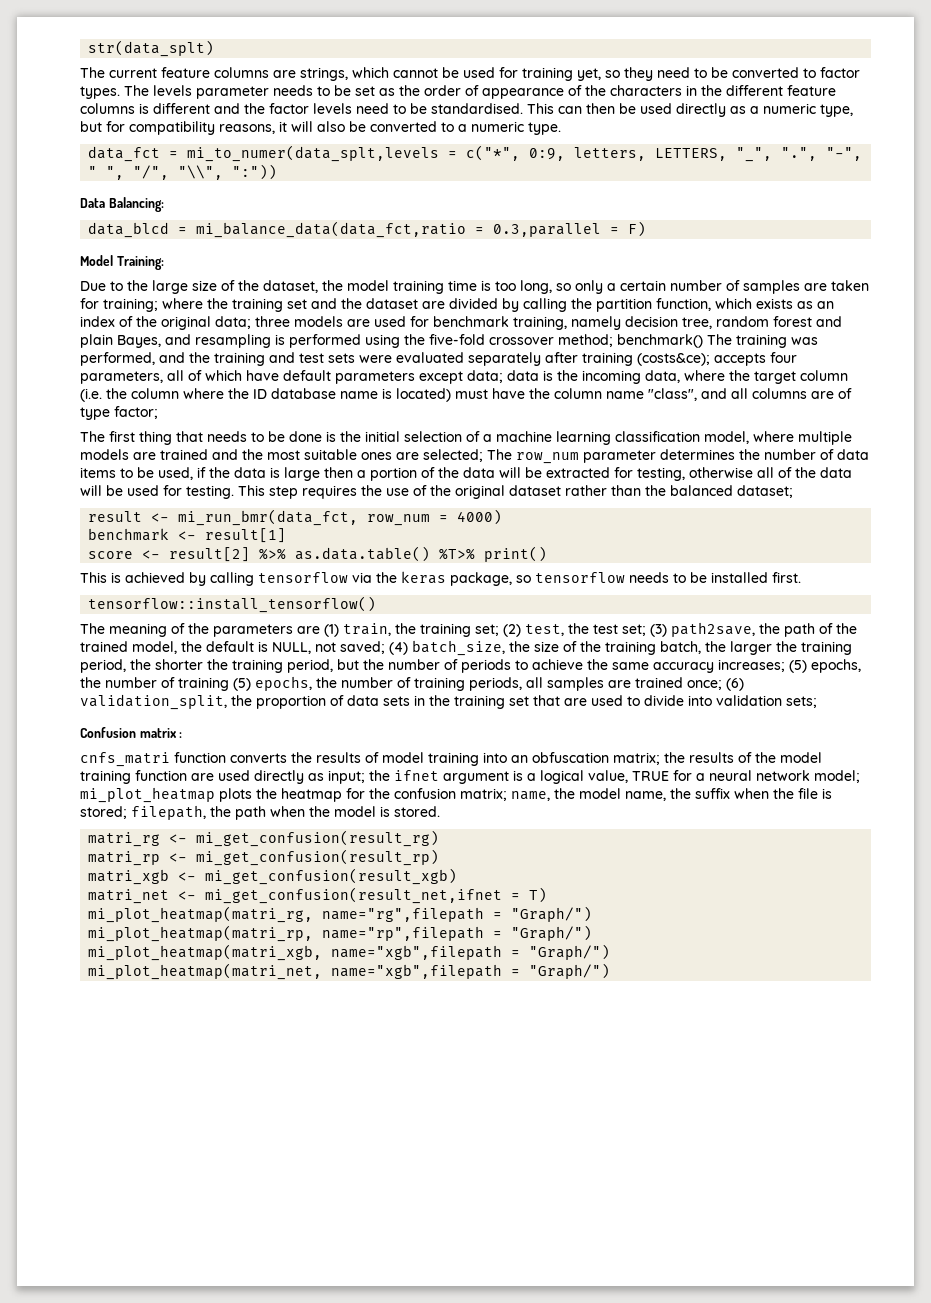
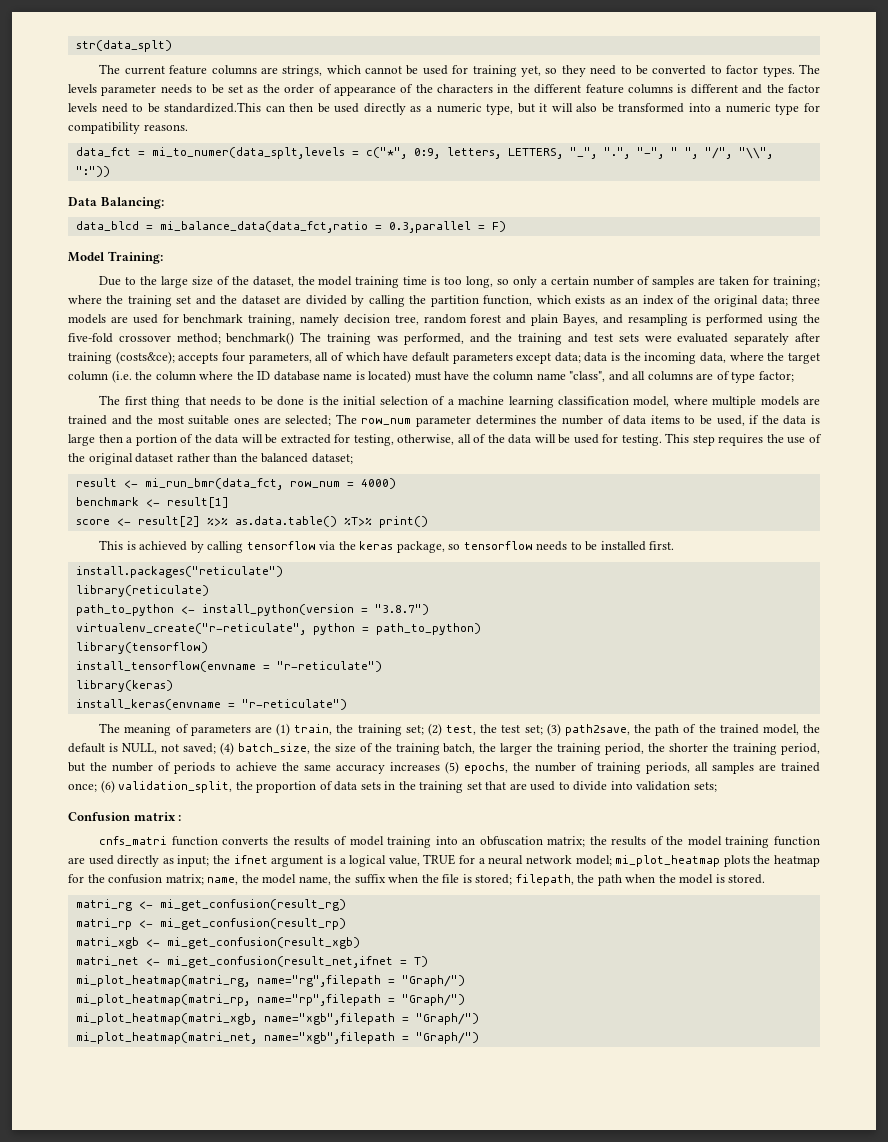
[431,103,554,114] standardised. This -> [164,102,262,113] standardized.This
[106,121,275,135] for compatibility reasons, -> (535, 108) none
[370,121,561,135] converted to a numeric type. -> [618,103,820,115] [68,122,188,134] transformed into a numeric type for compatibility reasons.
[689,467,753,478] otherwise -> [397,434,455,445] otherwise,
[88,596,377,613] tensorflow::install_tensorflow() -> [75,566,283,578] [75,585,209,597] [75,604,429,616] [75,623,481,635] [75,642,208,654] [75,661,382,672] [75,680,173,692] [75,699,347,710] install.packages("reticulate") // library(reticulate) // path_to_python <- install_python(version = "3.8.7") // virtualenv_create("r-reticulate", python = path_to_python) // library(tensorflow) // install_tensorflow(envname = "r-reticulate") // library(keras) // install_keras(envname = "r-reticulate")
[188,623,209,634] the -> (189, 728) none
[718,659,861,673] [80,677,229,691] increases; (5) epochs, the number of training -> [390,762,440,771] increases

